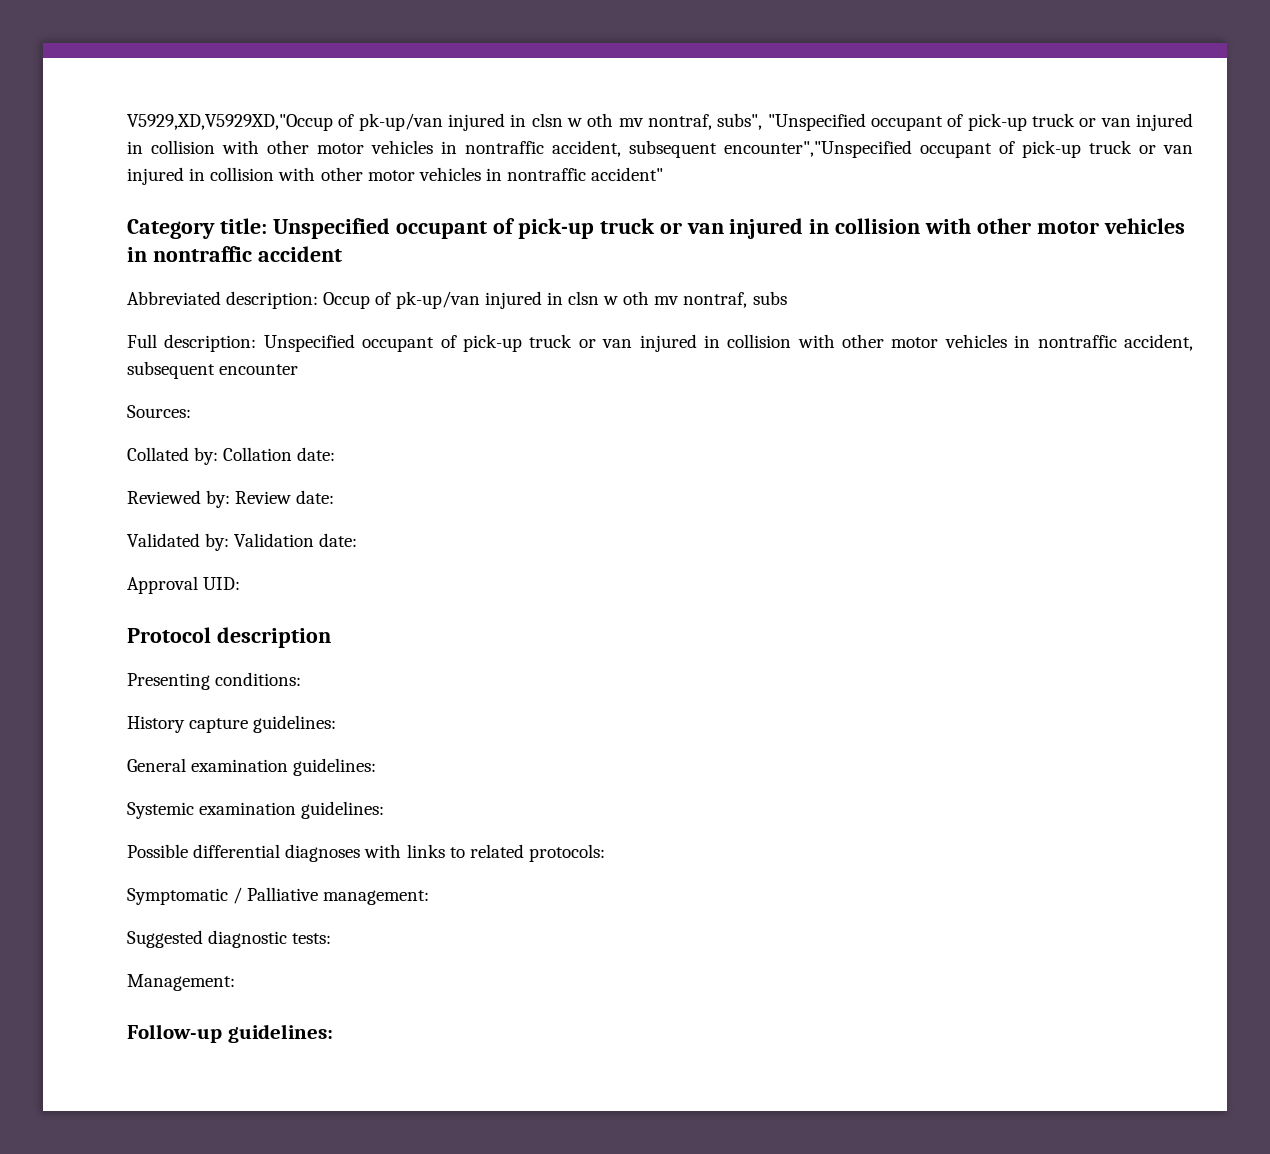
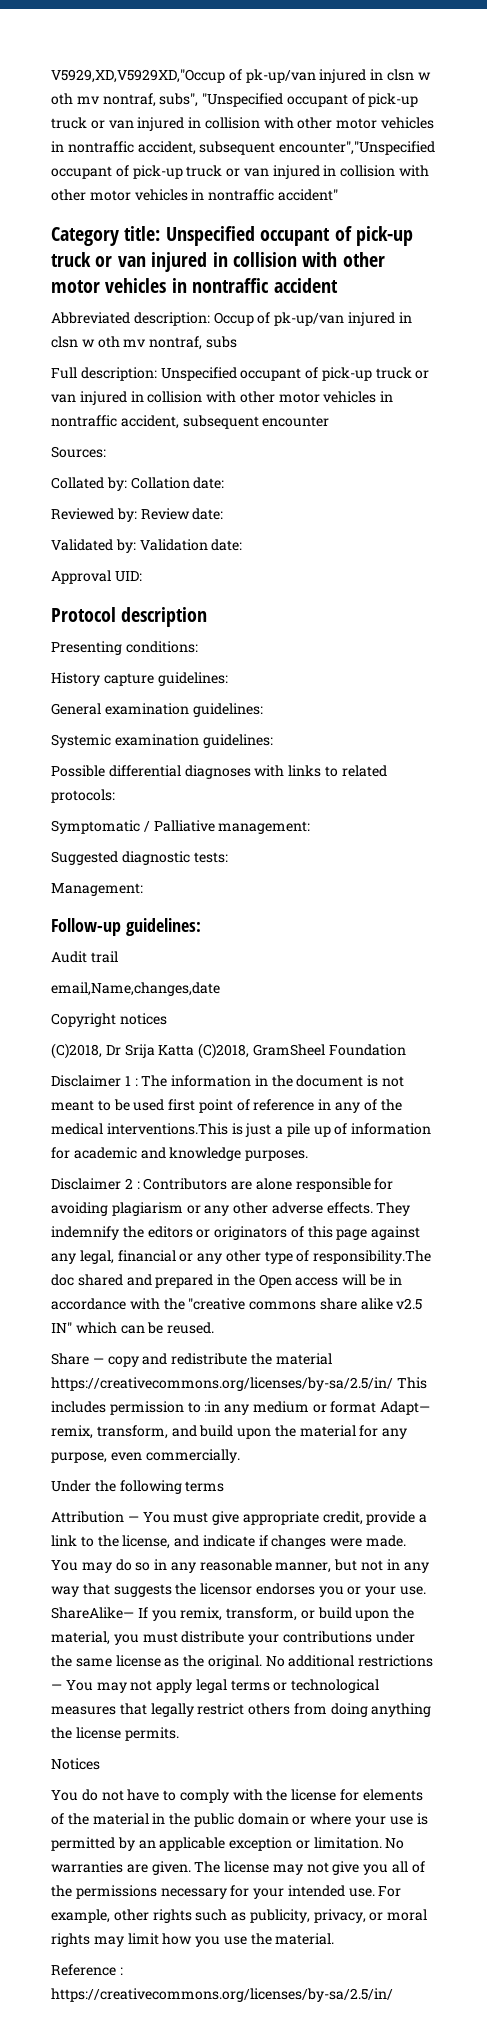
(333, 1033) none -> [51,951,118,963] [51,982,220,996] [51,1013,167,1027] [51,1043,406,1059] [51,1075,405,1087] [51,1099,402,1113] [51,1123,432,1137] [51,1147,309,1161] [51,1178,394,1192] [51,1202,411,1216] [51,1226,421,1240] [51,1250,432,1264] [51,1274,402,1288] [51,1298,423,1310] [51,1322,215,1334] [51,1353,332,1367] [51,1377,427,1391] [51,1401,431,1415] [51,1425,408,1439] [51,1449,240,1463] [51,1480,225,1494] [51,1511,428,1525] [51,1535,407,1549] [51,1559,429,1573] [51,1583,427,1597] [51,1607,415,1621] [51,1631,415,1645] [51,1655,434,1669] [51,1679,380,1693] [51,1703,432,1717] [51,1727,179,1741] [51,1758,100,1770] [51,1789,423,1803] [51,1813,428,1827] [51,1837,405,1851] [51,1861,425,1875] [51,1885,402,1899] [51,1909,428,1923] [51,1933,335,1947] [51,1964,123,1976] [51,1988,393,2002] // Audit trail // email,Name,changes,date // Copyright notices // (C)2018, Dr Srija Katta (C)2018, GramSheel Foundation // Disclaimer 1 : The information in the document is not meant to be used first point of reference in any of the medical interventions.This is just a pile up of information for academic and knowledge purposes. // Disclaimer 2 : Contributors are alone responsible for avoiding plagiarism or any other adverse effects. They indemnify the editors or originators of this page against any legal, financial or any other type of responsibility.The doc shared and prepared in the Open access will be in accordance with the "creative commons share alike v2.5 IN" which can be reused. // Share — copy and redistribute the material https://creativecommons.org/licenses/by-sa/2.5/in/ This includes permission to :in any medium or format Adapt— remix, transform, and build upon the material for any purpose, even commercially. // Under the following terms // Attribution — You must give appropriate credit, provide a link to the license, and indicate if changes were made. You may do so in any reasonable manner, but not in any way that suggests the licensor endorses you or your use. ShareAlike— If you remix, transform, or build upon the material, you must distribute your contributions under the same license as the original. No additional restrictions — You may not apply legal terms or technological measures that legally restrict others from doing anything the license permits. // Notices // You do not have to comply with the license for elements of the material in the public domain or where your use is permitted by an applicable exception or limitation. No warranties are given. The license may not give you all of the permissions necessary for your intended use. For example, other rights such as publicity, privacy, or moral rights may limit how you use the material. // Reference : https://creativecommons.org/licenses/by-sa/2.5/in/

